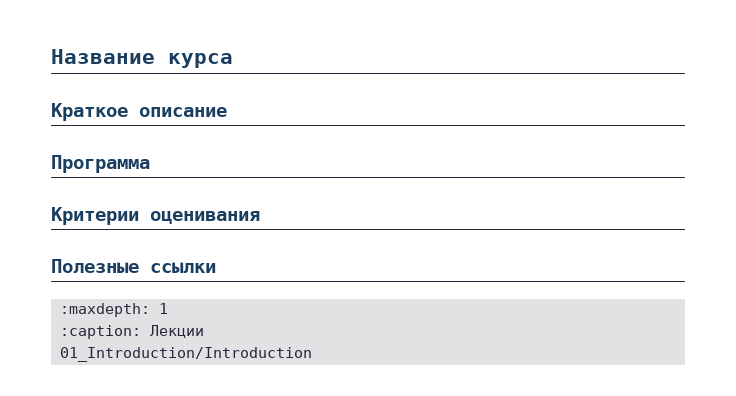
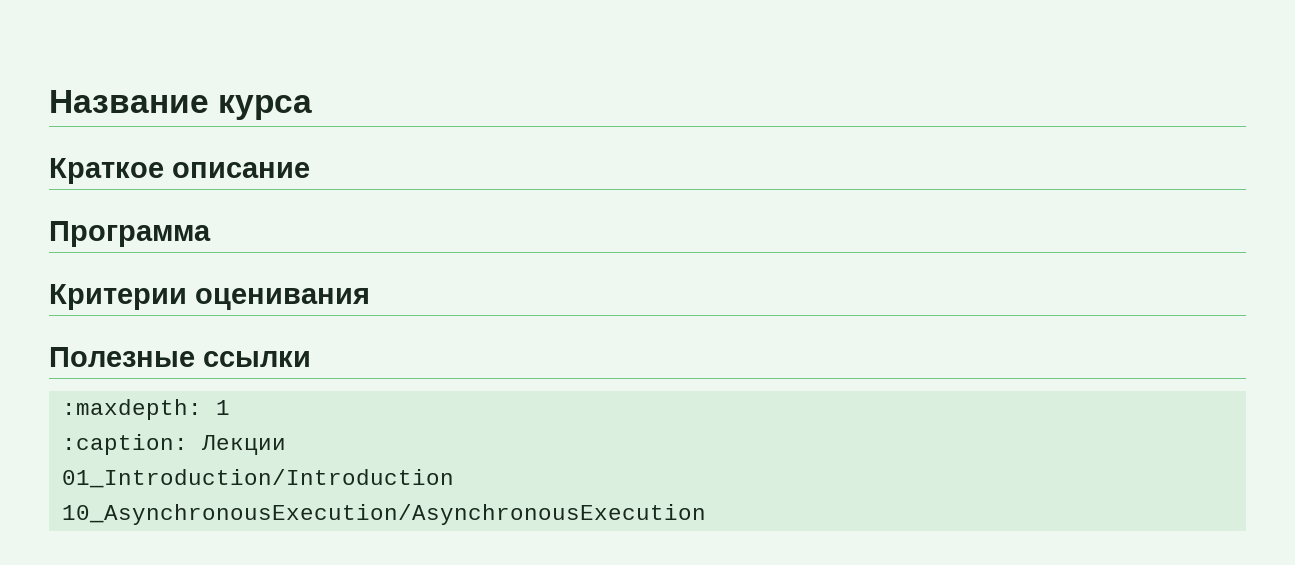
(312, 354) none -> [61,504,706,525] // 10_AsynchronousExecution/AsynchronousExecution

